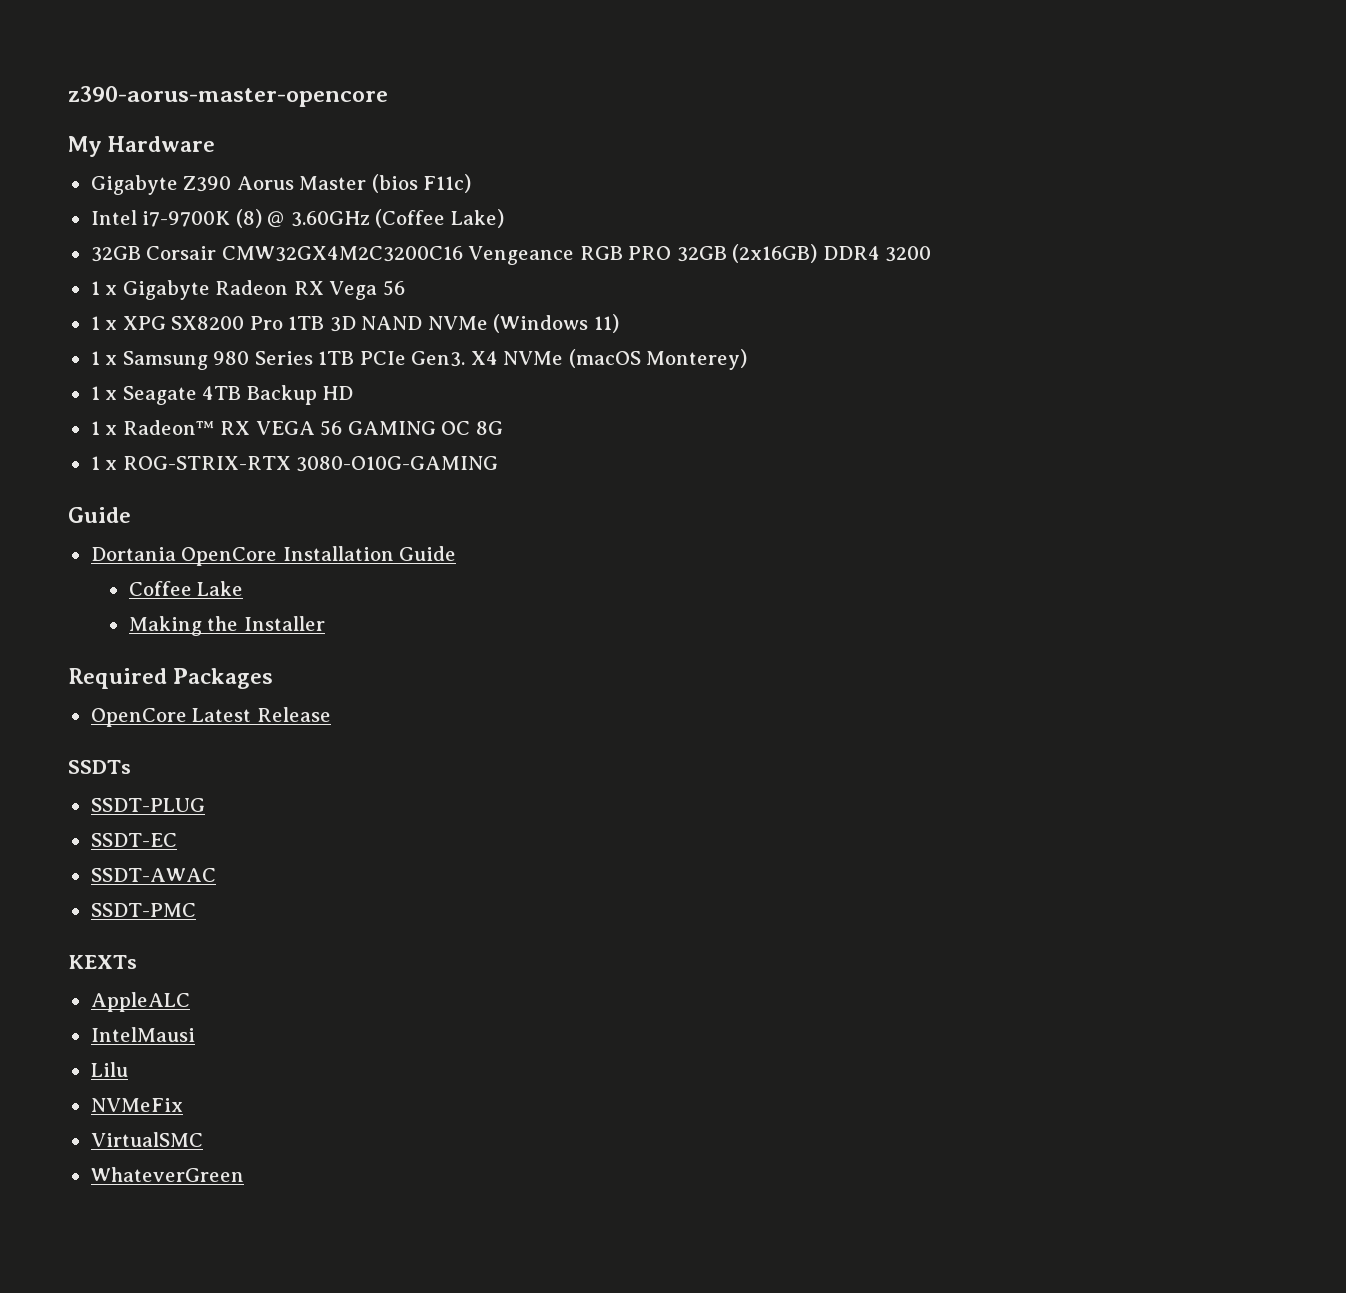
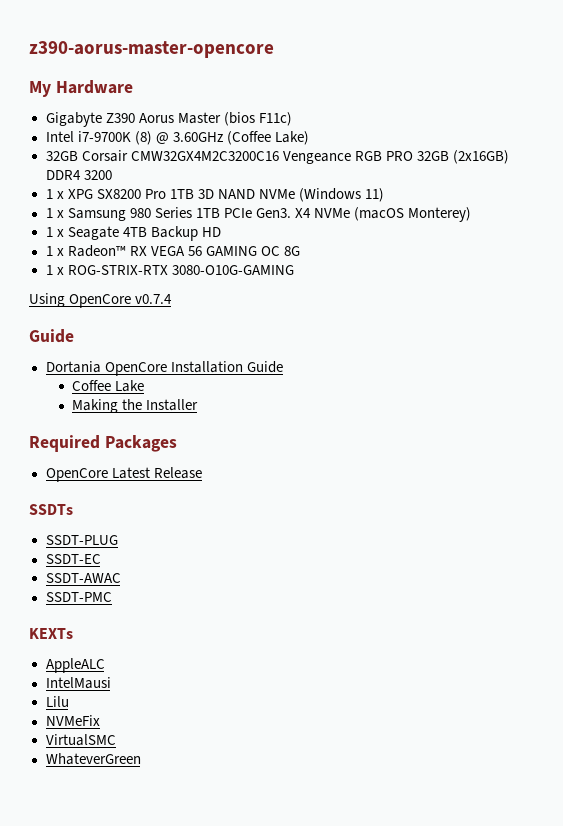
[90,280,405,300] // 1 x Gigabyte Radeon RX Vega 56 -> (112, 175) none
(499, 464) none -> [29,293,173,308] // Using OpenCore v0.7.4

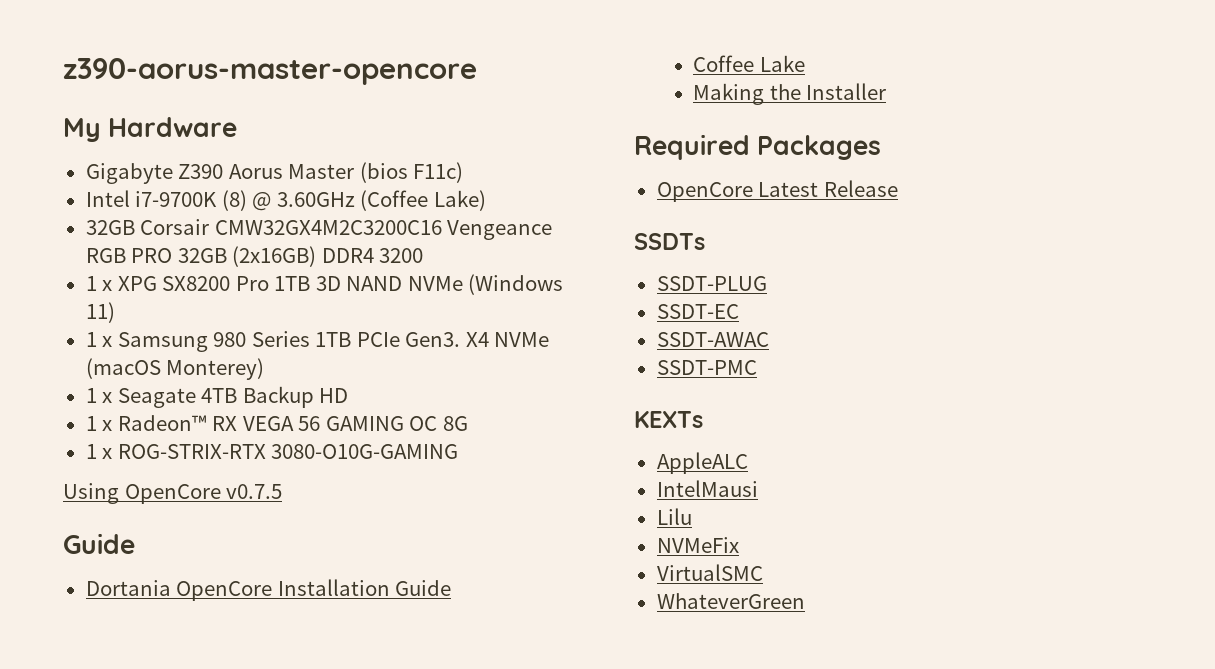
[135,294,173,304] v0.7.4 -> [226,484,283,499] v0.7.5

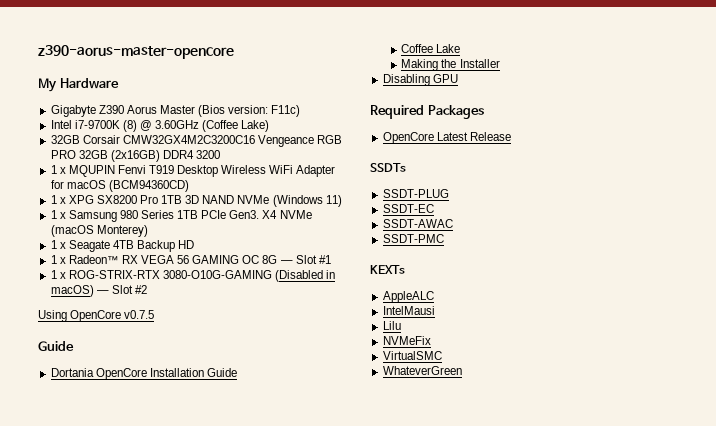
[359,162,408,183] (bios -> [198,105,269,117] (Bios version:
(424, 255) none -> [50,165,336,177] [50,180,189,192] // 1 x MQUPIN Fenvi T919 Desktop Wireless WiFi Adapter for macOS (BCM94360CD)
(468, 423) none -> [280,255,331,264] — Slot #1
(459, 451) none -> [275,270,336,282] [50,285,147,297] (Disabled in macOS) — Slot #2
(887, 91) none -> [382,74,458,86] // Disabling GPU

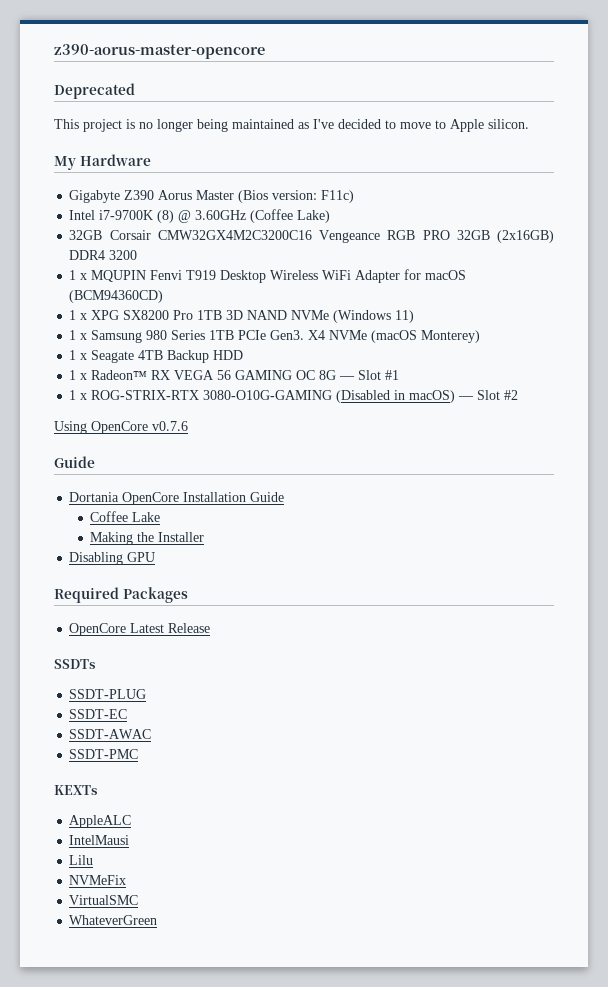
(234, 52) none -> [54,83,135,99] [54,119,529,132] // Deprecated // This project is no longer being maintained as I've decided to move to Apple silicon.
[178,240,195,249] HD -> [213,350,244,360] HDD
[124,310,155,319] v0.7.5 -> [152,421,188,431] v0.7.6

